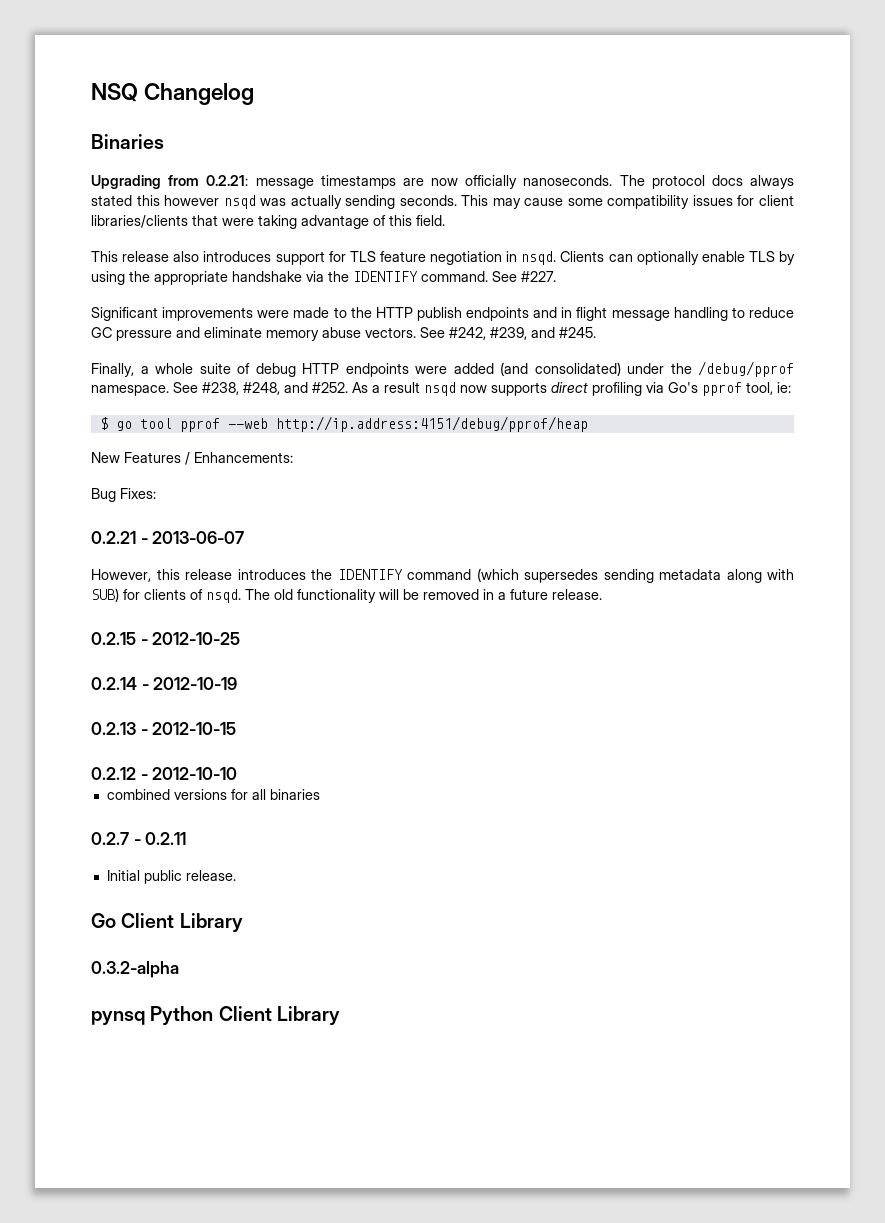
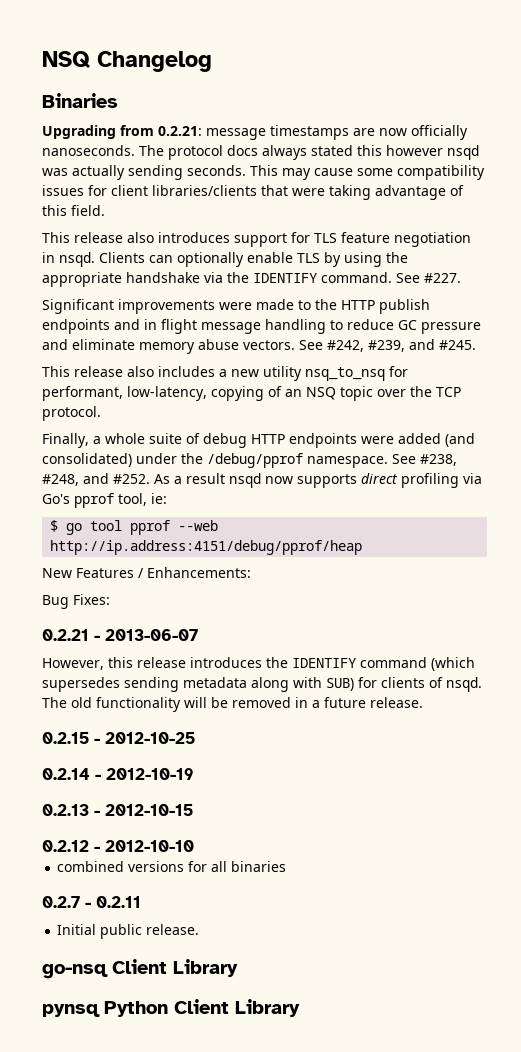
(596, 332) none -> [42,366,408,381] [42,386,461,401] [42,406,101,421] // This release also includes a new utility nsq_to_nsq for performant, low-latency, copying of an NSQ topic over the TCP protocol.
[91,913,243,932] [91,961,179,978] Go Client Library // 0.3.2-alpha -> [42,959,238,979] go-nsq Client Library

